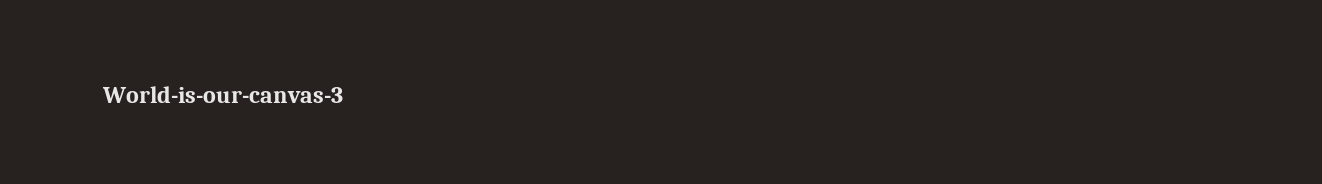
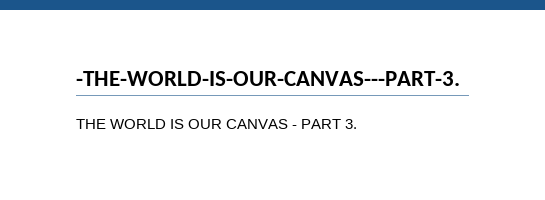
[102,86,343,103] World-is-our-canvas-3 -> [76,71,460,86] [76,119,358,129] -THE-WORLD-IS-OUR-CANVAS---PART-3. // THE WORLD IS OUR CANVAS - PART 3.

